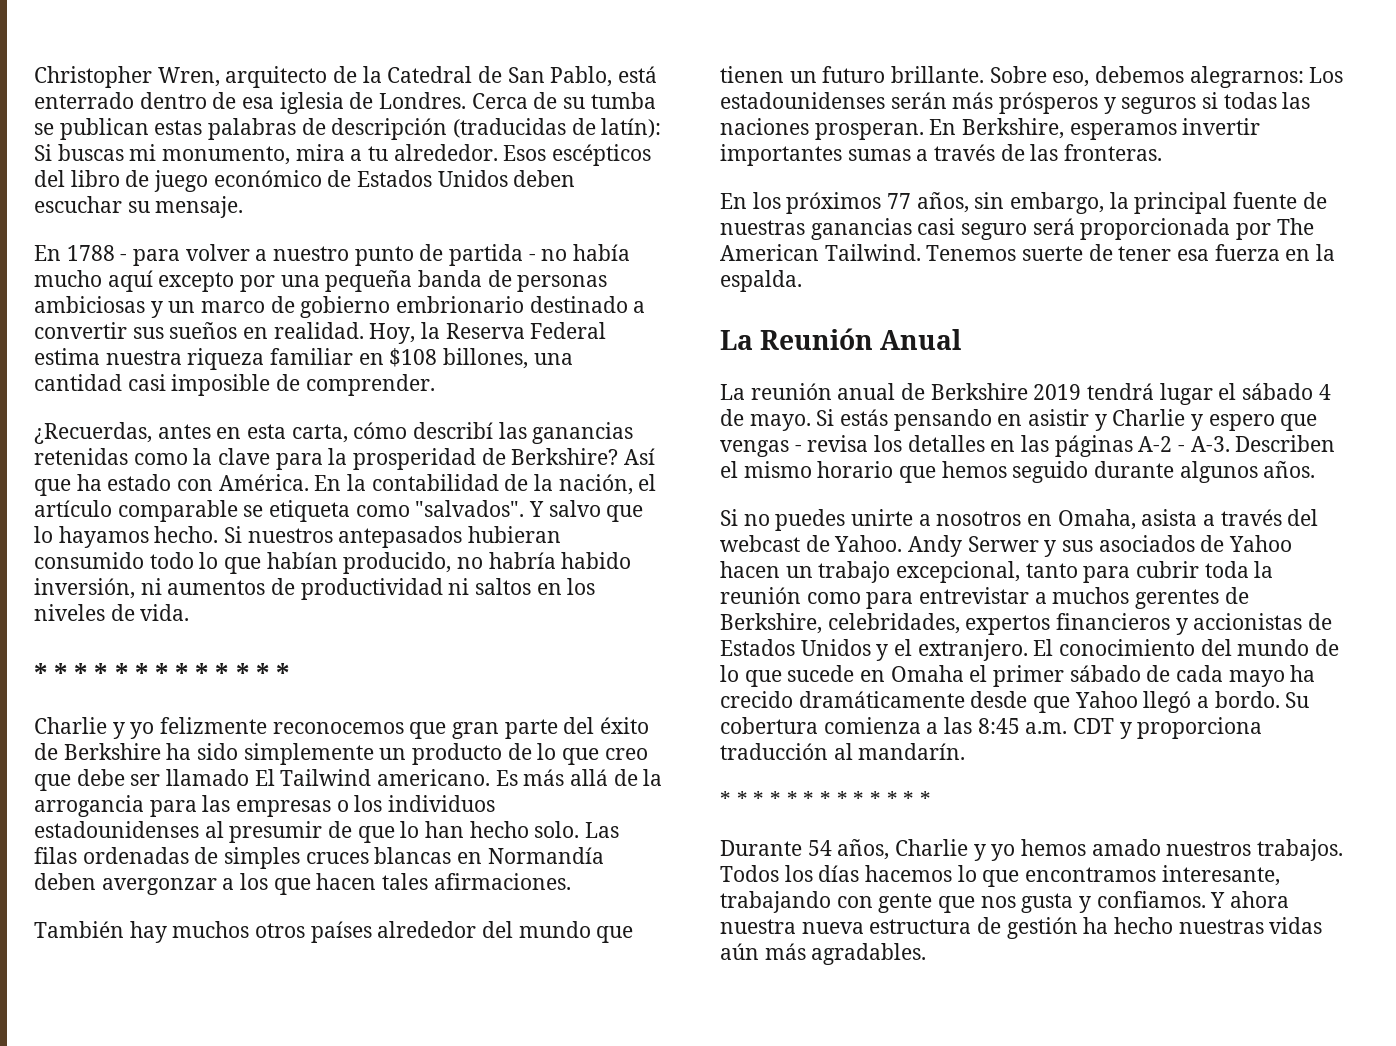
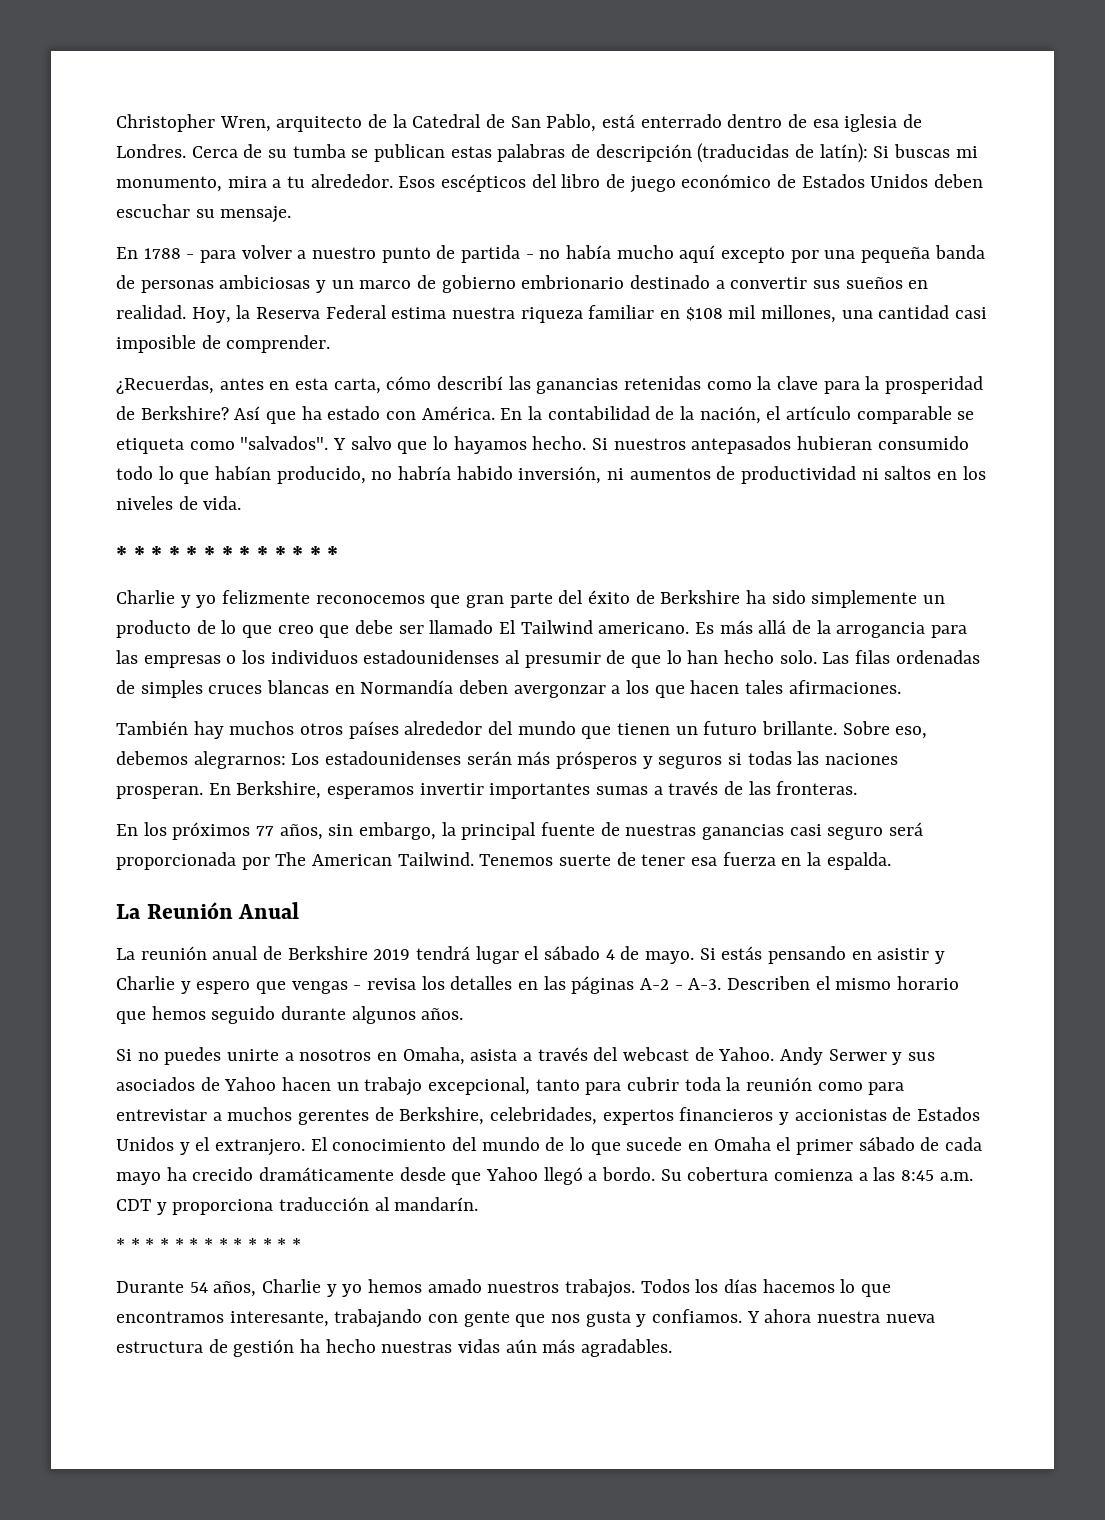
[443,348,529,369] billones, -> [728,305,837,323] mil millones,

